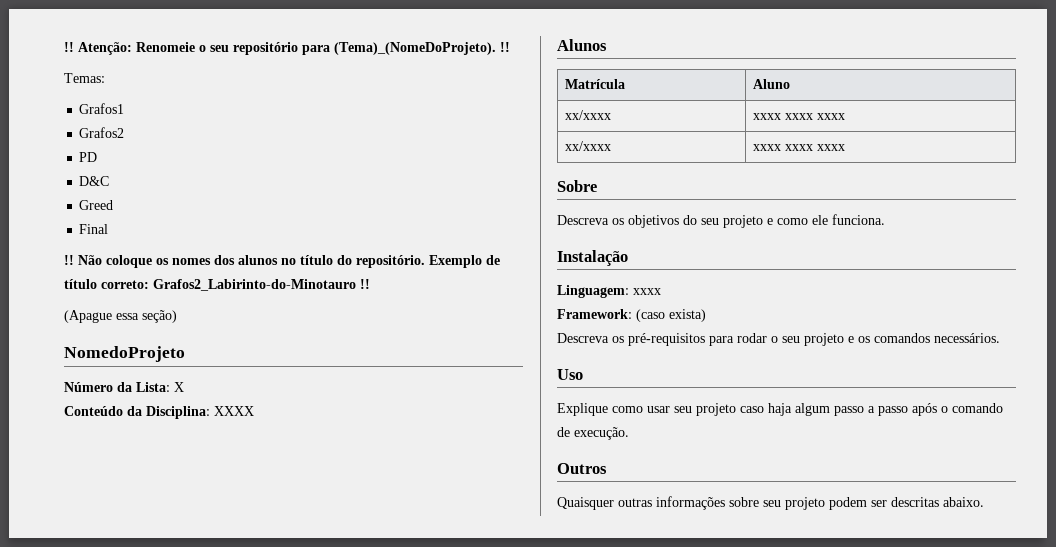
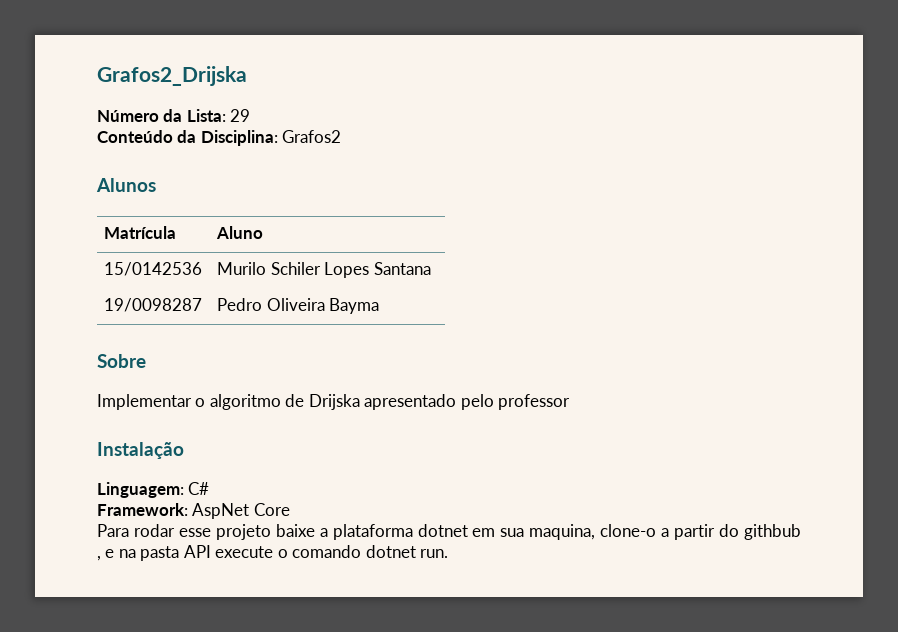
[64,42,510,55] [64,73,105,83] [79,103,125,114] [79,127,125,138] [79,152,98,162] [79,176,110,186] [79,200,114,210] [79,224,109,234] [64,255,500,268] [64,279,370,291] [64,310,177,323] [64,346,185,362] !! Atenção: Renomeie o seu repositório para (Tema)_(NomeDoProjeto). !! // Temas: // Grafos1 // Grafos2 // PD // D&C // Greed // Final // !! Não coloque os nomes dos alunos no título do repositório. Exemplo de título correto: Grafos2_Labirinto-do-Minotauro !! // (Apague essa seção) // NomedoProjeto -> [97,66,247,86] Grafos2_Drijska
[174,382,184,392] X -> [230,109,251,122] 29
[214,406,254,416] XXXX -> [282,130,342,143] Grafos2
[565,110,612,120] [753,113,846,120] [565,141,612,151] [753,144,846,151] [557,180,597,192] [557,214,885,228] xx/xxxx | xxxx xxxx xxxx // xx/xxxx | xxxx xxxx xxxx // Sobre // Descreva os objetivos do seu projeto e como ele funciona. -> [104,262,203,276] [217,262,431,278] [104,298,203,312] [217,298,380,314] [97,354,146,368] [97,394,571,410] 15/0142536 | Murilo Schiler Lopes Santana // 19/0098287 | Pedro Oliveira Bayma // Sobre // Implementar o algoritmo de Drijska apresentado pelo professor
[633,288,661,295] xxxx -> [188,482,210,495] C#
[636,309,706,322] [557,333,1000,346] [557,369,583,380] [557,403,1003,416] [557,427,629,440] [557,463,607,474] [557,496,984,510] (caso exista) // Descreva os pré-requisitos para rodar o seu projeto e os comandos necessários. // Uso // Explique como usar seu projeto caso haja algum passo a passo após o comando de execução. // Outros // Quaisquer outras informações sobre seu projeto podem ser descritas abaixo. -> [192,503,290,519] [97,524,802,540] [97,545,449,561] AspNet Core // Para rodar esse projeto baixe a plataforma dotnet em sua maquina, clone-o a partir do githbub , e na pasta API execute o comando dotnet run.

